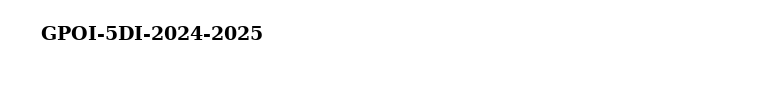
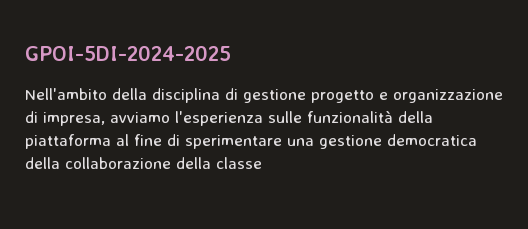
(263, 33) none -> [25,88,503,103] [25,110,433,126] [25,134,477,149] [25,157,262,169] // Nell'ambito della disciplina di gestione progetto e organizzazione di impresa, avviamo l'esperienza sulle funzionalità della piattaforma al fine di sperimentare una gestione democratica della collaborazione della classe

